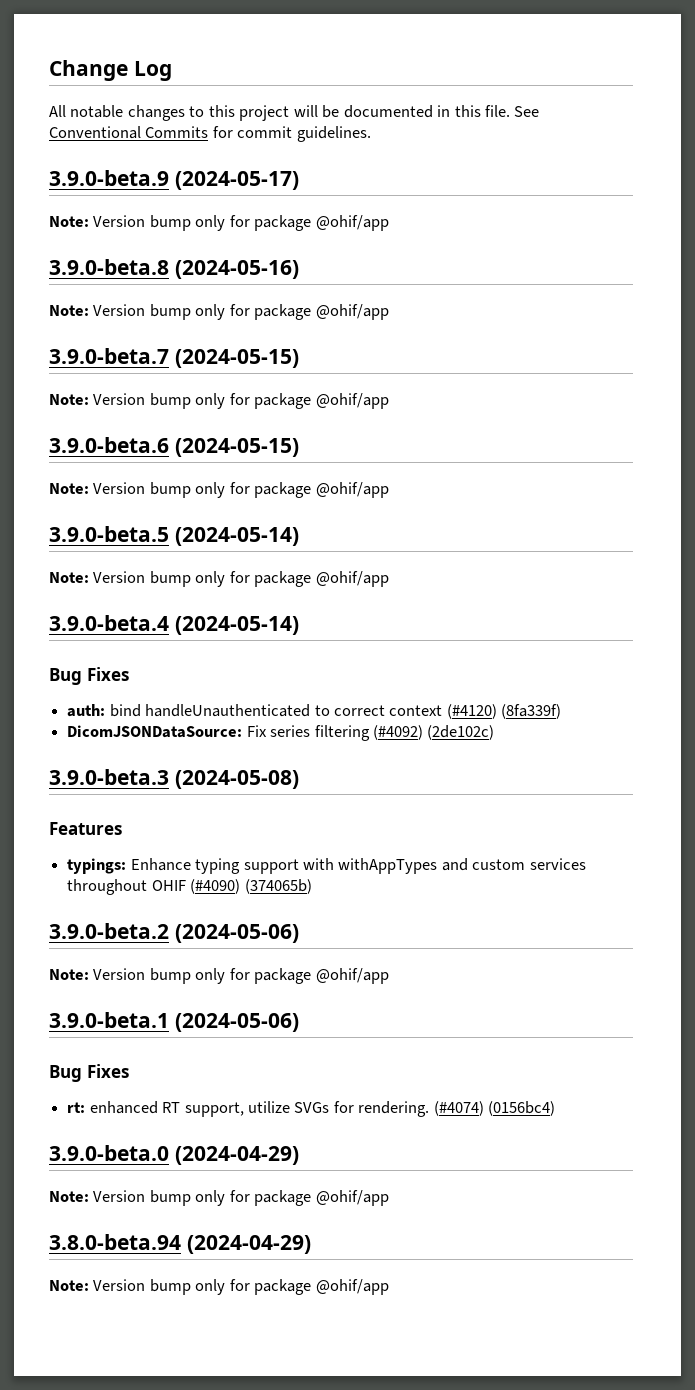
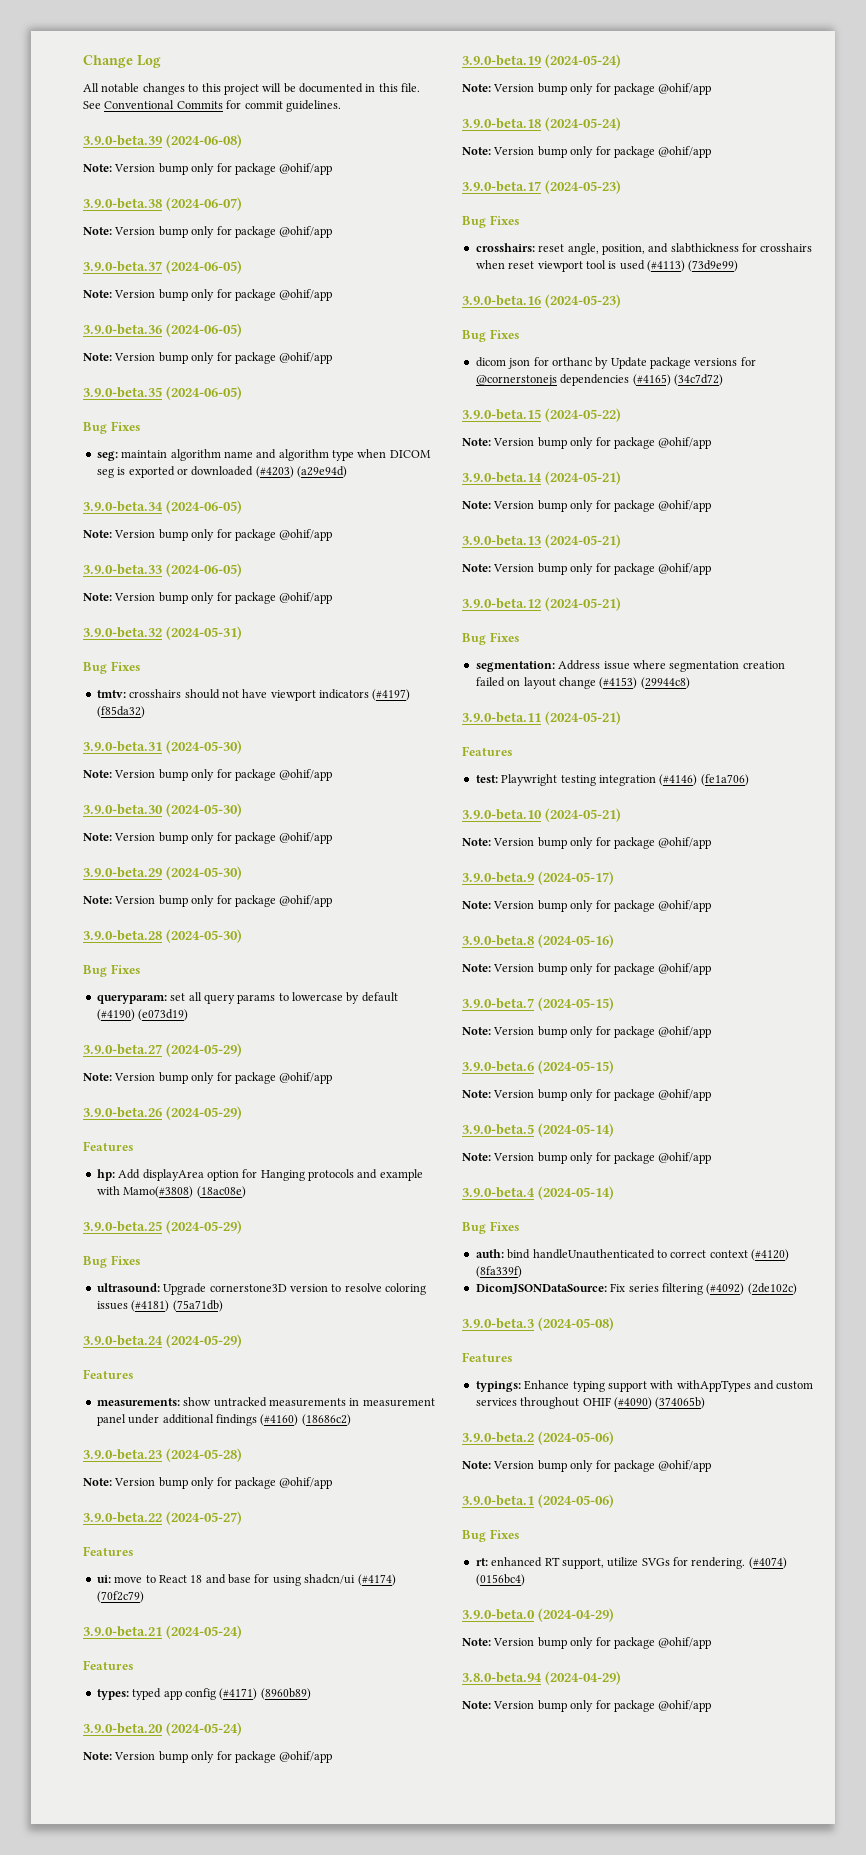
(371, 134) none -> [83,134,242,148] [83,163,333,175] [83,197,242,211] [83,226,333,238] [83,260,242,274] [83,289,333,301] [83,323,242,337] [83,352,333,364] [83,386,242,400] [83,421,141,434] [96,449,431,461] [96,466,347,478] [83,500,242,514] [83,529,333,541] [83,563,242,577] [83,592,333,604] [83,626,242,640] [83,661,141,674] [96,689,411,701] [96,706,145,718] [83,740,242,754] [83,769,333,781] [83,803,242,817] [83,832,333,844] [83,866,242,880] [83,895,333,907] [83,929,242,943] [83,964,141,977] [96,992,398,1004] [96,1009,189,1021] [83,1043,242,1057] [83,1072,333,1084] [83,1106,242,1120] [83,1141,134,1151] [96,1169,423,1181] [96,1186,246,1198] [83,1220,242,1234] [83,1255,141,1268] [96,1283,426,1295] [96,1300,223,1312] [83,1334,242,1348] [83,1369,134,1379] [96,1397,435,1407] [96,1414,351,1426] [83,1448,242,1462] [83,1477,333,1489] [83,1511,242,1525] [83,1546,134,1556] [96,1574,396,1586] [96,1591,144,1603] [83,1625,242,1639] [83,1660,134,1670] [96,1688,311,1700] [83,1722,242,1736] [83,1751,333,1763] [462,54,621,68] [462,83,712,95] [462,117,621,131] [462,146,712,158] [462,180,621,194] [462,215,520,228] [475,243,813,255] [475,260,739,272] [462,294,621,308] [462,329,520,342] [475,357,756,369] [475,374,723,386] [462,408,621,422] [462,437,712,449] [462,471,621,485] [462,500,712,512] [462,534,621,548] [462,563,712,575] [462,597,621,611] [462,632,520,645] [475,660,785,672] [475,677,690,689] [462,711,621,725] [462,746,513,756] [475,774,749,786] [462,808,621,822] [462,837,712,849] // 3.9.0-beta.39 (2024-06-08) // Note: Version bump only for package @ohif/app // 3.9.0-beta.38 (2024-06-07) // Note: Version bump only for package @ohif/app // 3.9.0-beta.37 (2024-06-05) // Note: Version bump only for package @ohif/app // 3.9.0-beta.36 (2024-06-05) // Note: Version bump only for package @ohif/app // 3.9.0-beta.35 (2024-06-05) // Bug Fixes // seg: maintain algorithm name and algorithm type when DICOM seg is exported or downloaded (#4203) (a29e94d) // 3.9.0-beta.34 (2024-06-05) // Note: Version bump only for package @ohif/app // 3.9.0-beta.33 (2024-06-05) // Note: Version bump only for package @ohif/app // 3.9.0-beta.32 (2024-05-31) // Bug Fixes // tmtv: crosshairs should not have viewport indicators (#4197) (f85da32) // 3.9.0-beta.31 (2024-05-30) // Note: Version bump only for package @ohif/app // 3.9.0-beta.30 (2024-05-30) // Note: Version bump only for package @ohif/app // 3.9.0-beta.29 (2024-05-30) // Note: Version bump only for package @ohif/app // 3.9.0-beta.28 (2024-05-30) // Bug Fixes // queryparam: set all query params to lowercase by default (#4190) (e073d19) // 3.9.0-beta.27 (2024-05-29) // Note: Version bump only for package @ohif/app // 3.9.0-beta.26 (2024-05-29) // Features // hp: Add displayArea option for Hanging protocols and example with Mamo(#3808) (18ac08e) // 3.9.0-beta.25 (2024-05-29) // Bug Fixes // ultrasound: Upgrade cornerstone3D version to resolve coloring issues (#4181) (75a71db) // 3.9.0-beta.24 (2024-05-29) // Features // measurements: show untracked measurements in measurement panel under additional findings (#4160) (18686c2) // 3.9.0-beta.23 (2024-05-28) // Note: Version bump only for package @ohif/app // 3.9.0-beta.22 (2024-05-27) // Features // ui: move to React 18 and base for using shadcn/ui (#4174) (70f2c79) // 3.9.0-beta.21 (2024-05-24) // Features // types: typed app config (#4171) (8960b89) // 3.9.0-beta.20 (2024-05-24) // Note: Version bump only for package @ohif/app // 3.9.0-beta.19 (2024-05-24) // Note: Version bump only for package @ohif/app // 3.9.0-beta.18 (2024-05-24) // Note: Version bump only for package @ohif/app // 3.9.0-beta.17 (2024-05-23) // Bug Fixes // crosshairs: reset angle, position, and slabthickness for crosshairs when reset viewport tool is used (#4113) (73d9e99) // 3.9.0-beta.16 (2024-05-23) // Bug Fixes // dicom json for orthanc by Update package versions for @cornerstonejs dependencies (#4165) (34c7d72) // 3.9.0-beta.15 (2024-05-22) // Note: Version bump only for package @ohif/app // 3.9.0-beta.14 (2024-05-21) // Note: Version bump only for package @ohif/app // 3.9.0-beta.13 (2024-05-21) // Note: Version bump only for package @ohif/app // 3.9.0-beta.12 (2024-05-21) // Bug Fixes // segmentation: Address issue where segmentation creation failed on layout change (#4153) (29944c8) // 3.9.0-beta.11 (2024-05-21) // Features // test: Playwright testing integration (#4146) (fe1a706) // 3.9.0-beta.10 (2024-05-21) // Note: Version bump only for package @ohif/app

